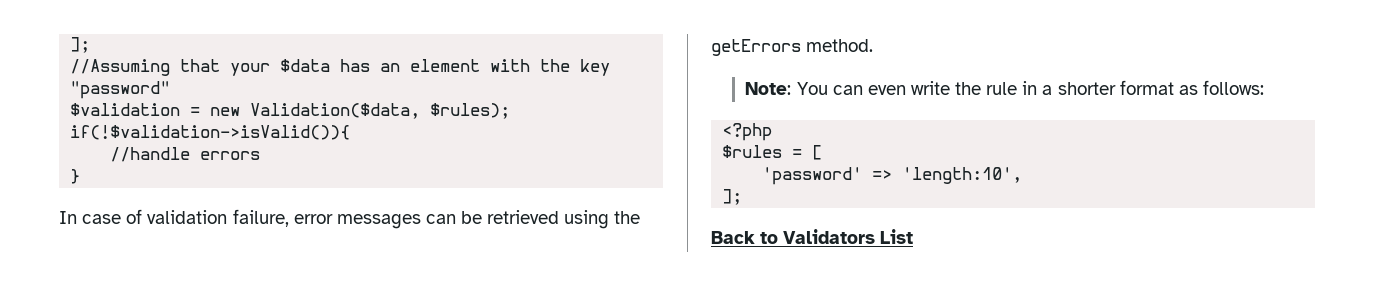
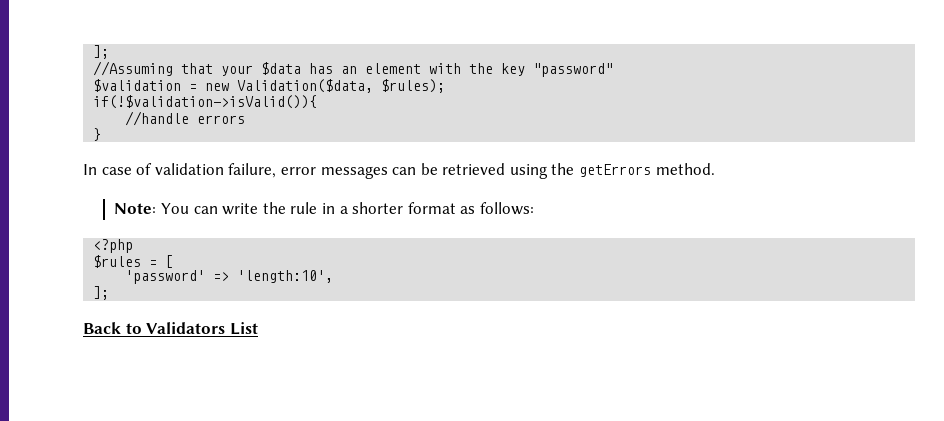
[867,85,906,95] even -> (218, 210) none

